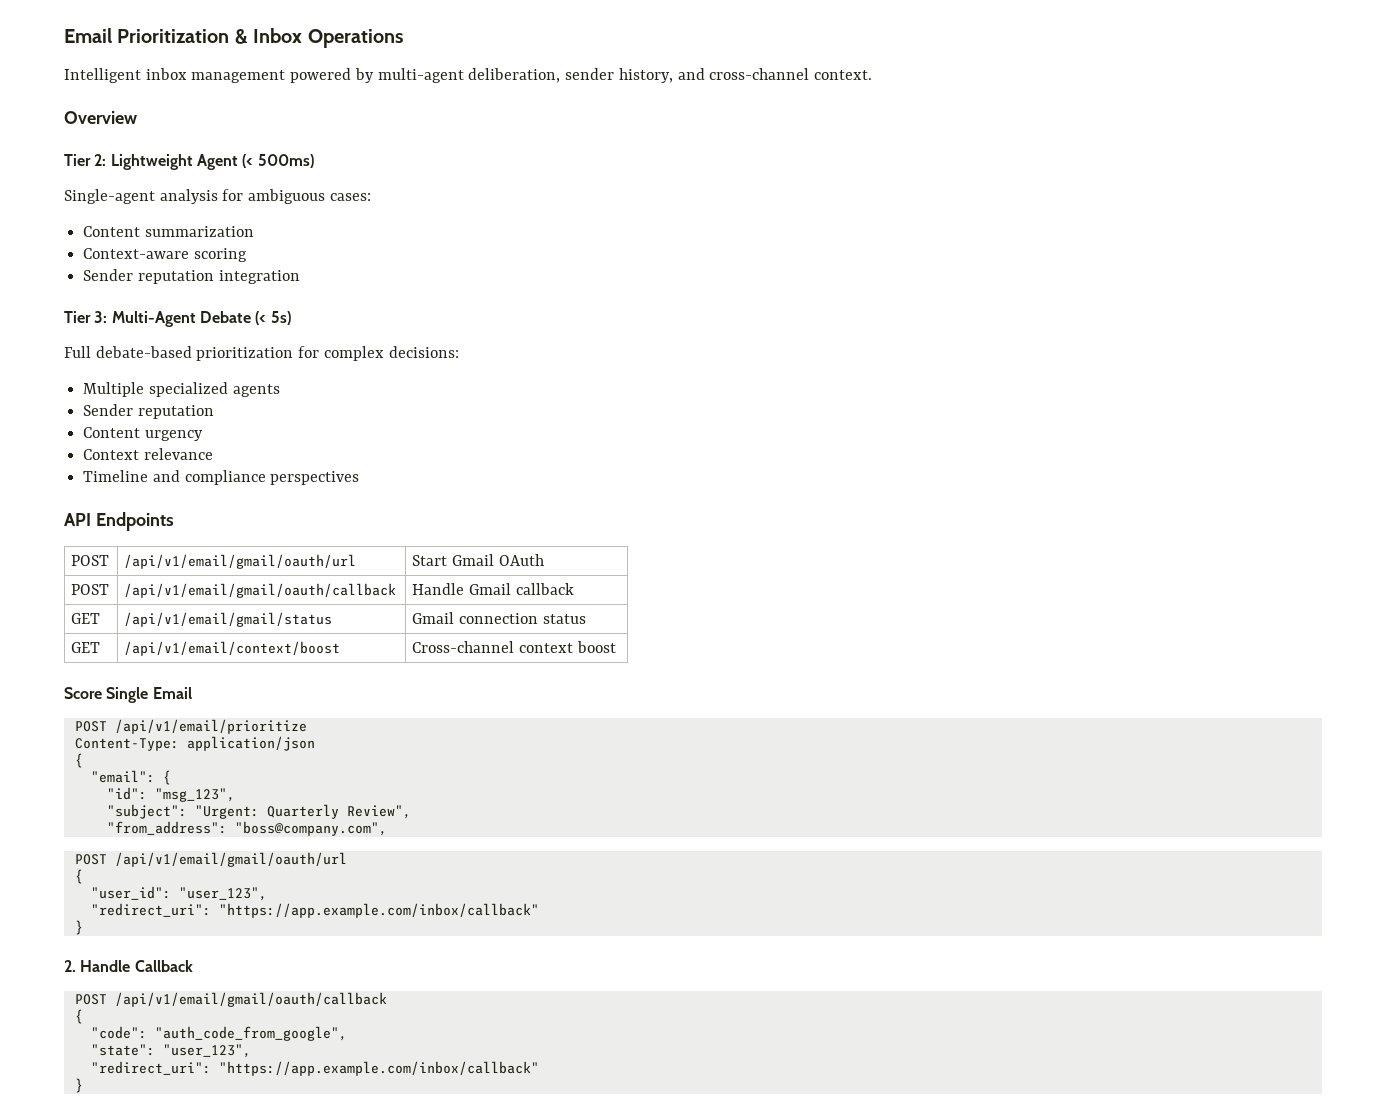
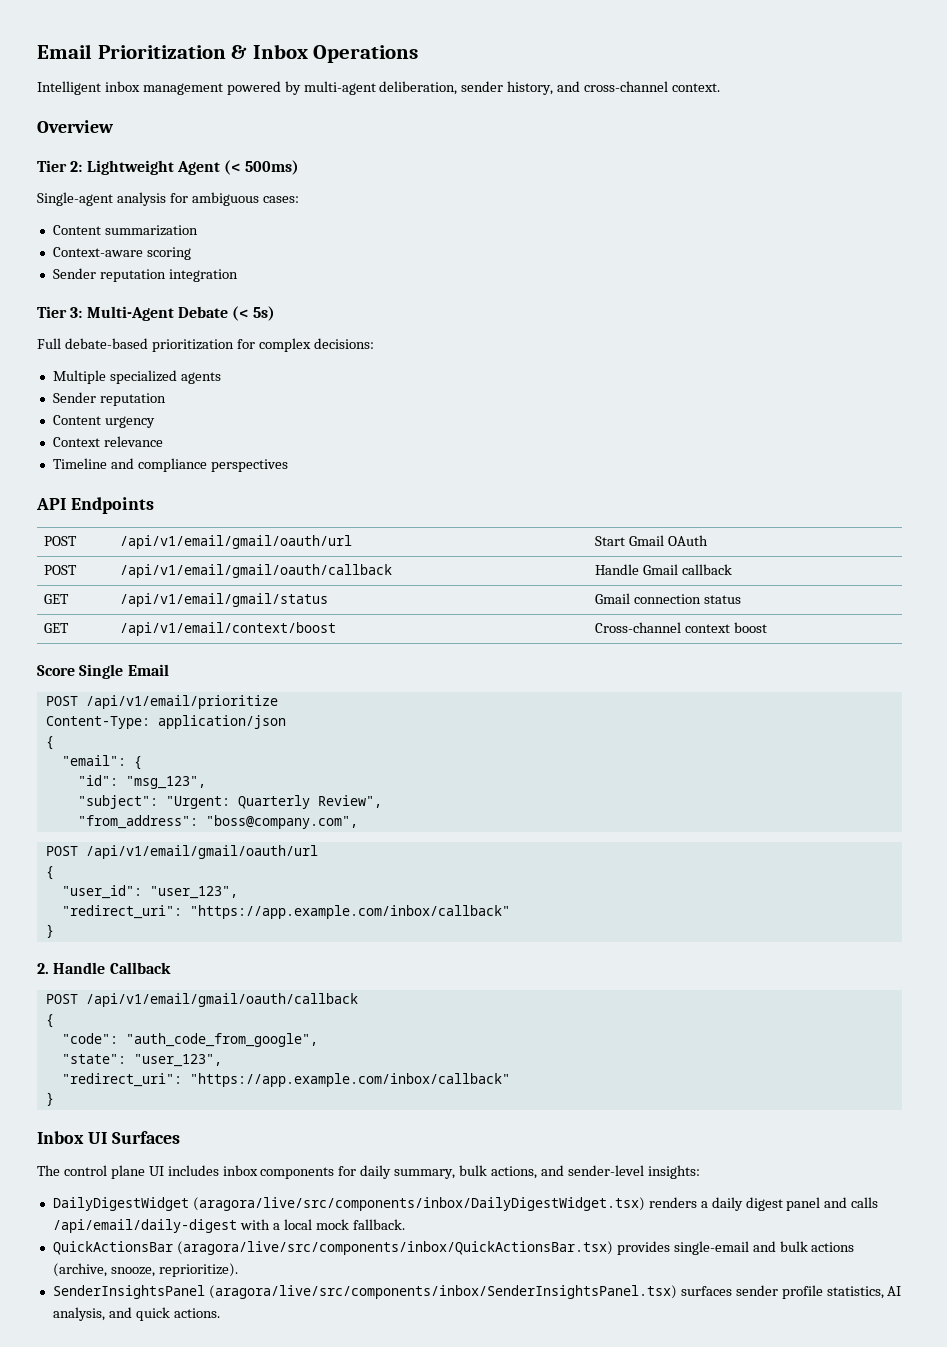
(83, 1085) none -> [37,1131,180,1144] [37,1165,700,1179] [52,1197,879,1211] [52,1219,405,1233] [52,1241,855,1255] [52,1263,238,1277] [52,1285,902,1299] [52,1307,220,1321] // Inbox UI Surfaces // The control plane UI includes inbox components for daily summary, bulk actions, and sender-level insights: // DailyDigestWidget (aragora/live/src/components/inbox/DailyDigestWidget.tsx) renders a daily digest panel and calls /api/email/daily-digest with a local mock fallback. // QuickActionsBar (aragora/live/src/components/inbox/QuickActionsBar.tsx) provides single-email and bulk actions (archive, snooze, reprioritize). // SenderInsightsPanel (aragora/live/src/components/inbox/SenderInsightsPanel.tsx) surfaces sender profile statistics, AI analysis, and quick actions.

